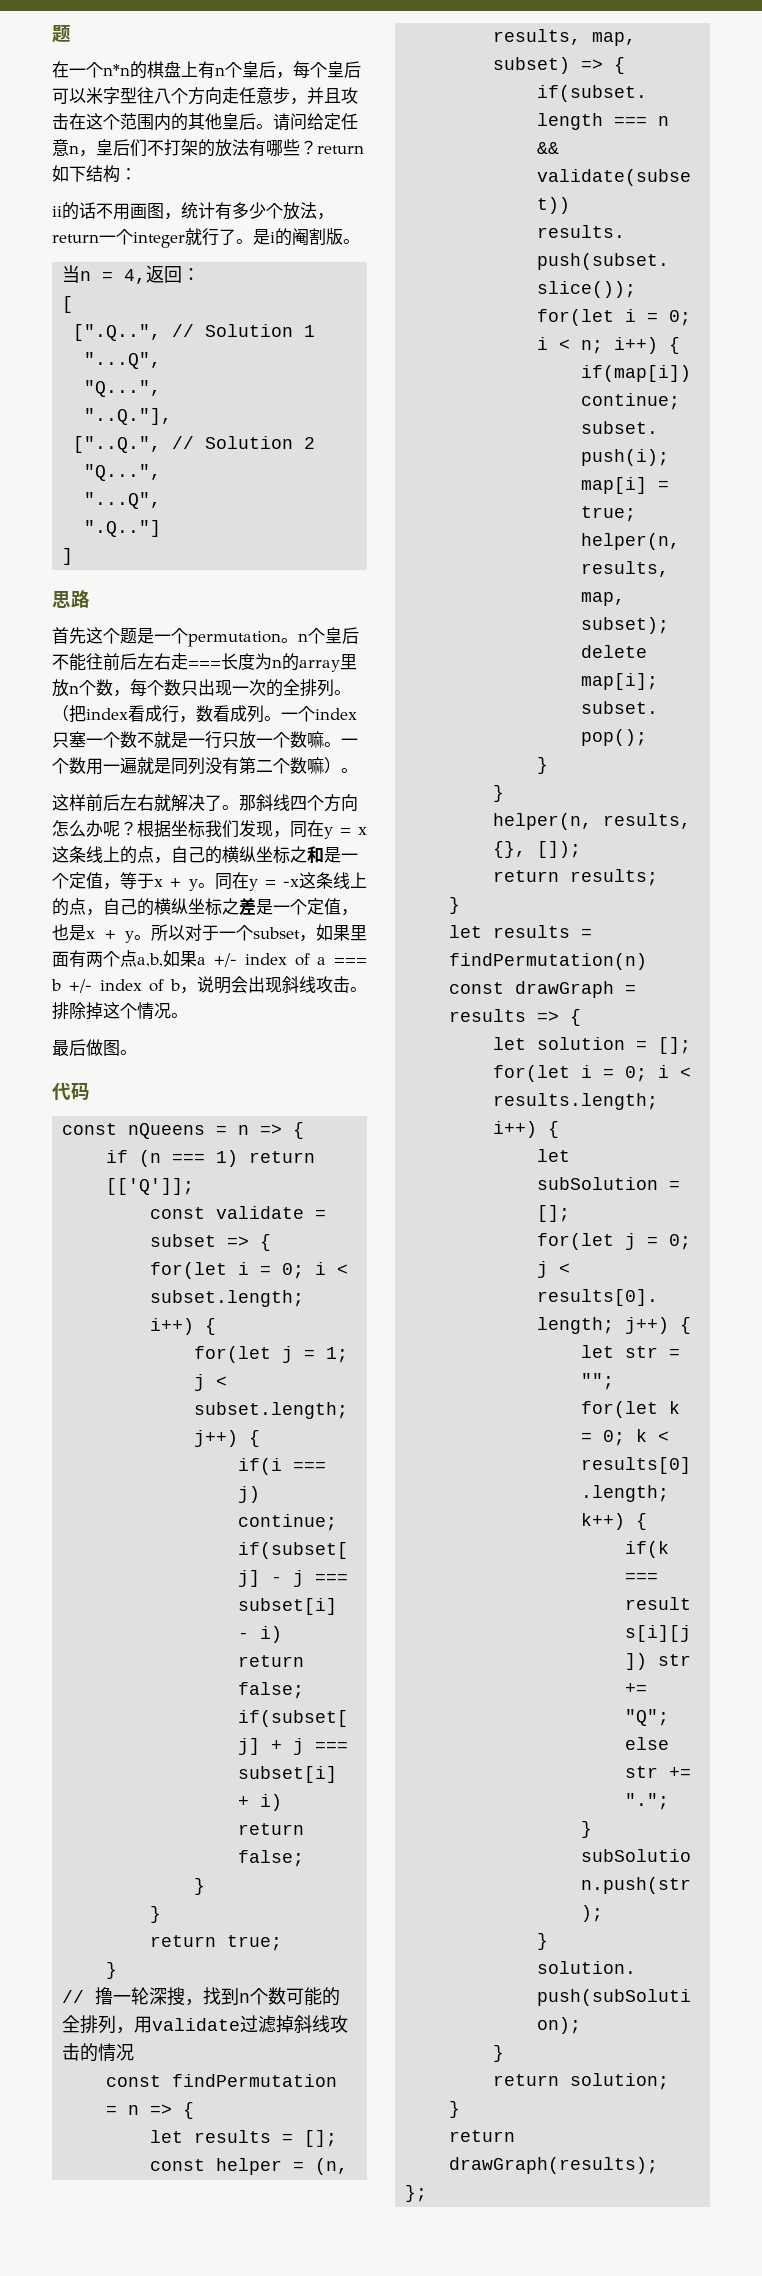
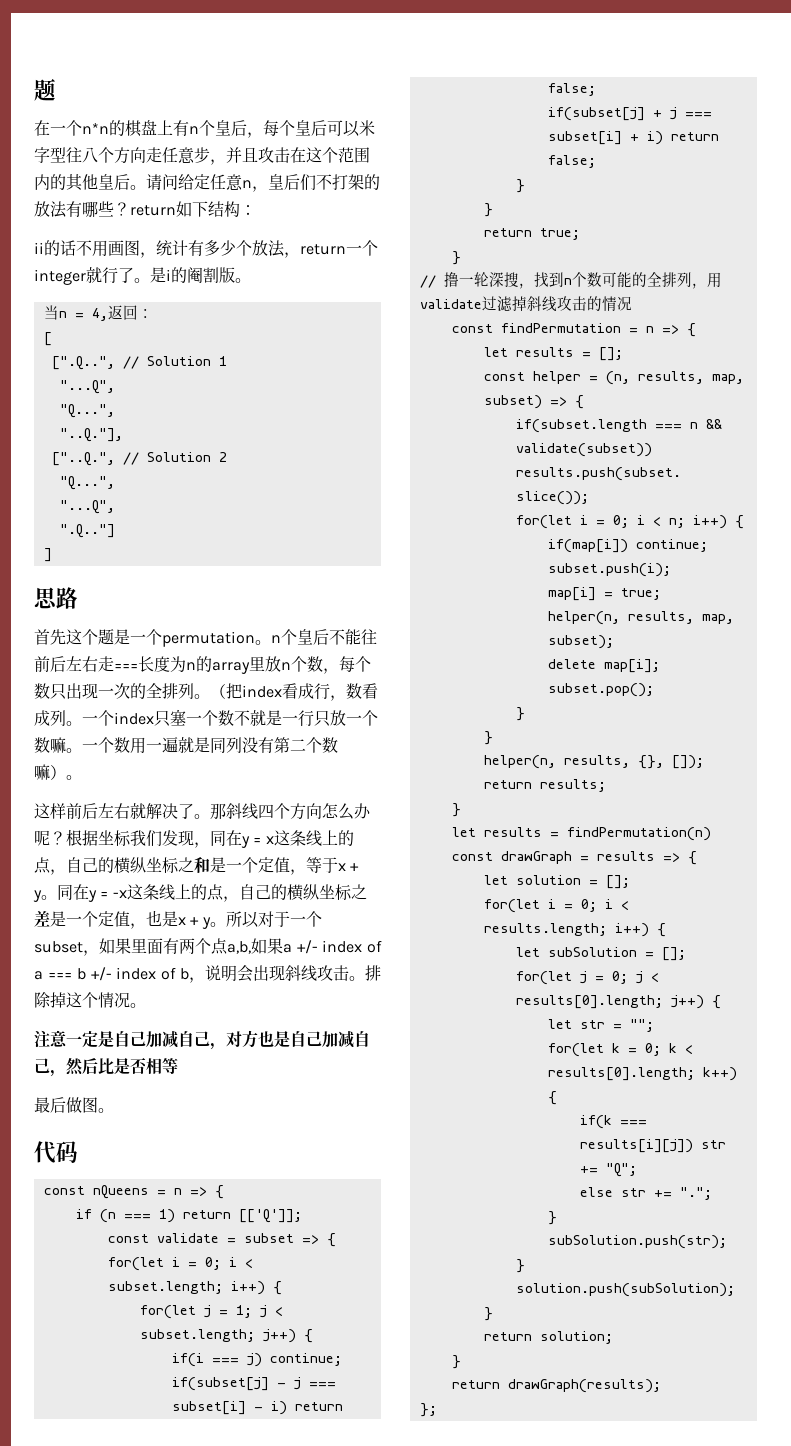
(188, 1015) none -> [34,1030,370,1050] [34,1057,178,1077] // 注意一定是自己加减自己，对方也是自己加减自己，然后比是否相等

